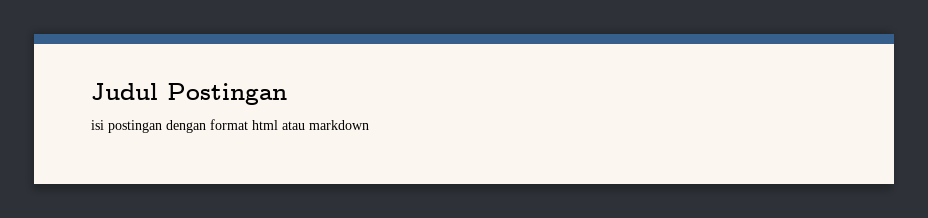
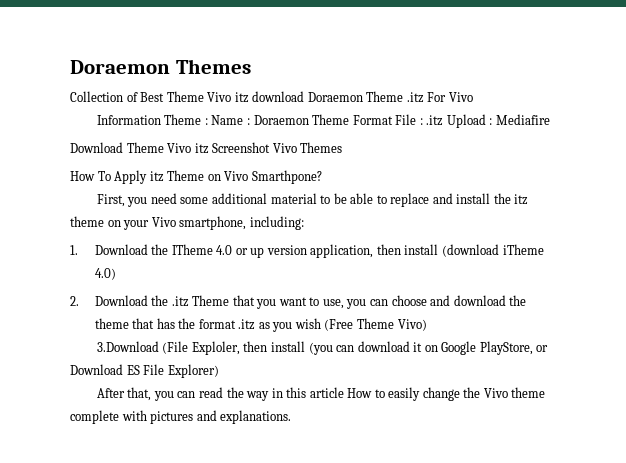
[91,83,287,105] [91,119,369,133] Judul Postingan // isi postingan dengan format html atau markdown -> [70,59,251,74] [70,91,473,103] [96,114,550,128] [70,142,343,154] [70,170,322,184] [96,193,529,207] [70,216,304,230] [70,244,544,258] [94,268,116,280] [70,295,527,309] [94,318,427,332] [96,341,549,355] [70,364,219,378] [96,387,546,401] [70,410,292,424] Doraemon Themes // Collection of Best Theme Vivo itz download Doraemon Theme .itz For Vivo // Information Theme : Name : Doraemon Theme Format File : .itz Upload : Mediafire // Download Theme Vivo itz Screenshot Vivo Themes // How To Apply itz Theme on Vivo Smarthpone? // First, you need some additional material to be able to replace and install the itz theme on your Vivo smartphone, including: // 1. Download the ITheme 4.0 or up version application, then install (download iTheme 4.0) // 2. Download the .itz Theme that you want to use, you can choose and download the theme that has the format .itz as you wish (Free Theme Vivo) // 3.Download (File Exploler, then install (you can download it on Google PlayStore, or Download ES File Explorer) // After that, you can read the way in this article How to easily change the Vivo theme complete with pictures and explanations.

